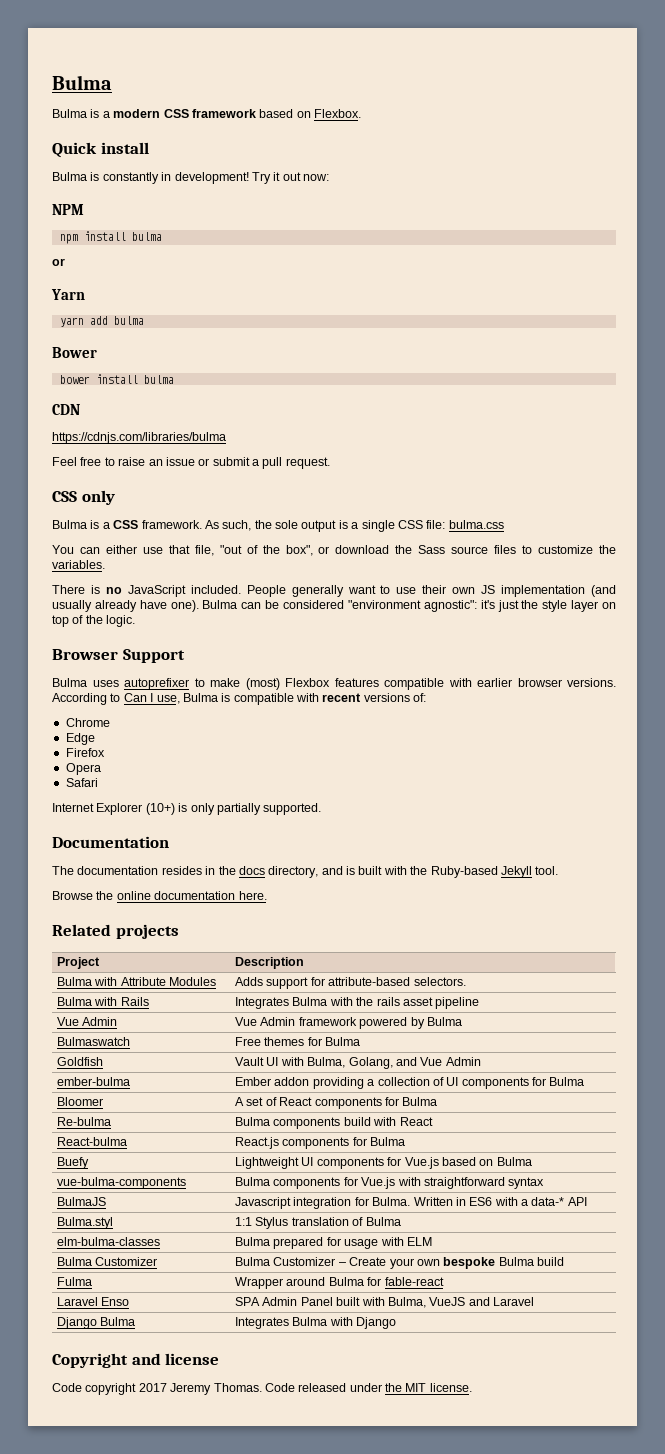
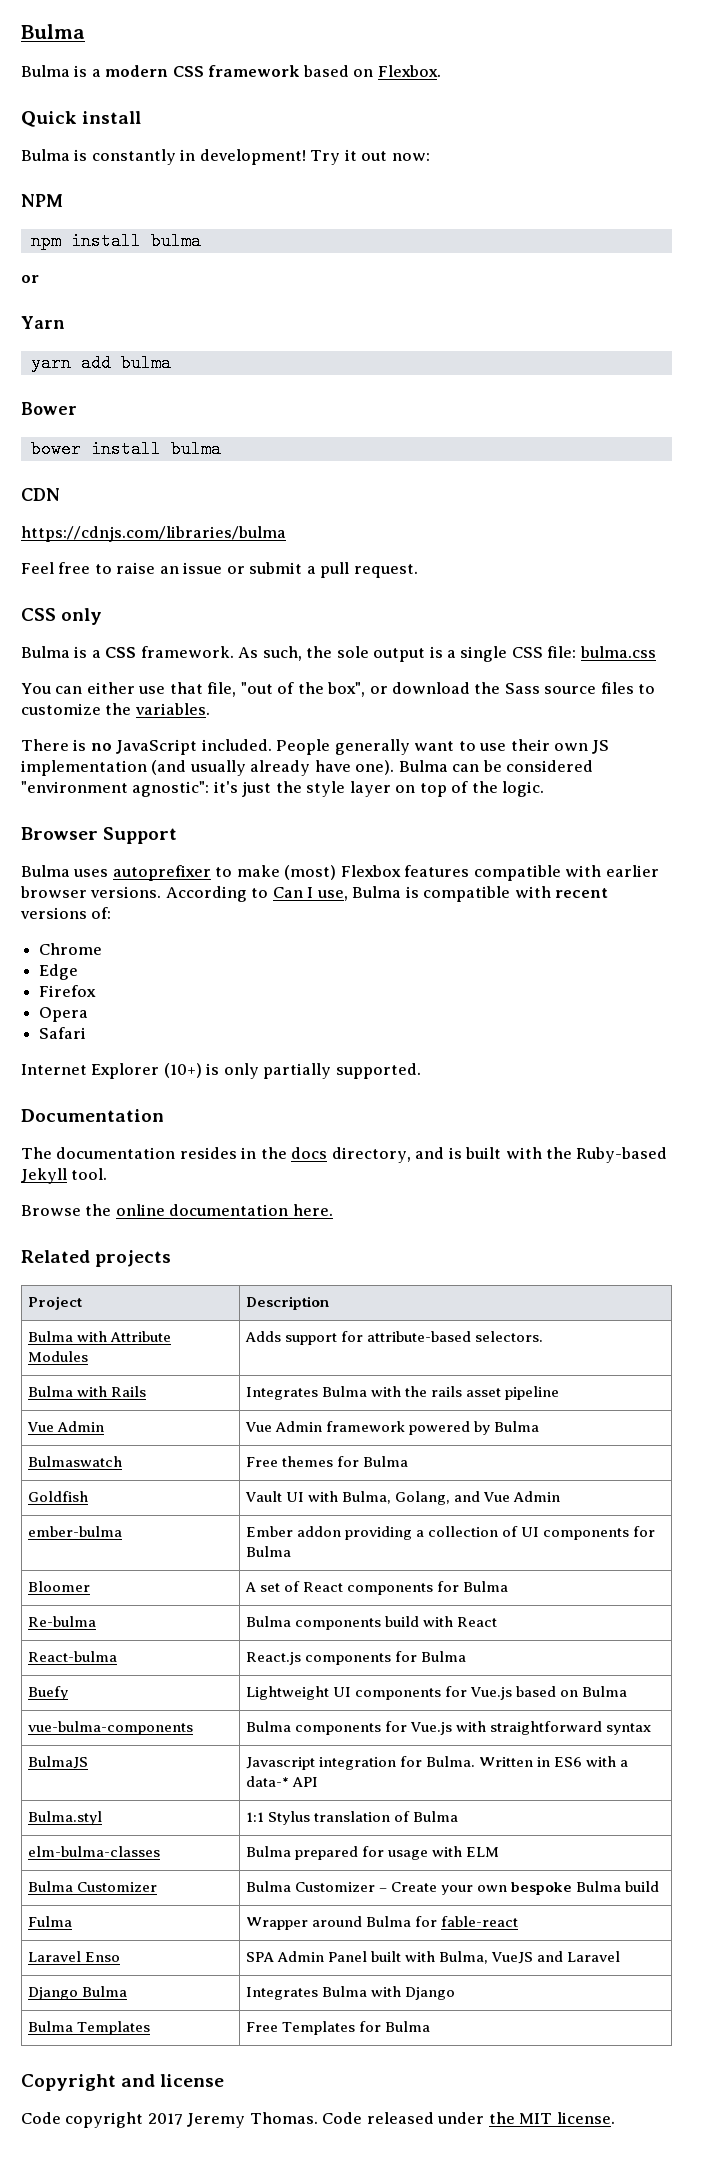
(397, 1323) none -> [28,2021,151,2035] [246,2021,431,2035] // Bulma Templates | Free Templates for Bulma

